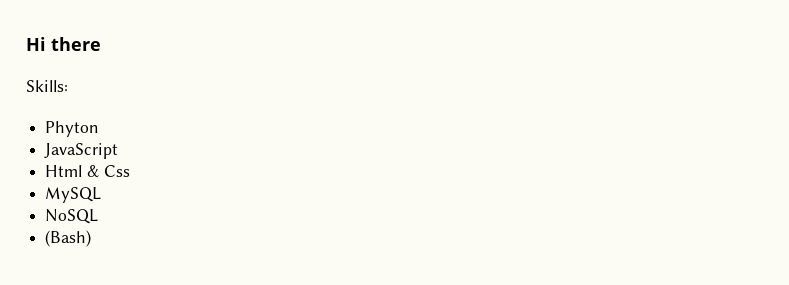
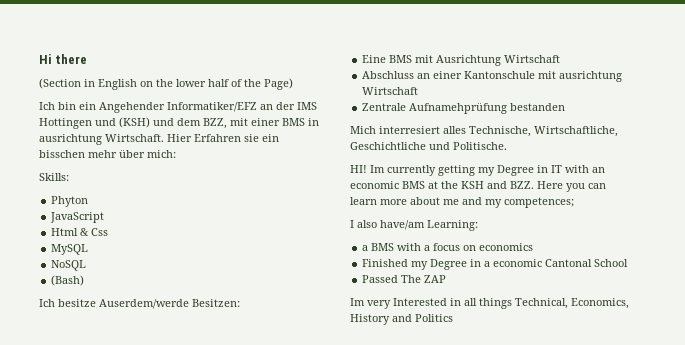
(101, 44) none -> [39,78,293,90] [39,102,317,113] [39,117,319,129] [39,134,279,145] [39,150,176,158] // (Section in English on the lower half of the Page) // Ich bin ein Angehender Informatiker/EFZ an der IMS Hottingen und (KSH) und dem BZZ, mit einer BMS in ausrichtung Wirtschaft. Hier Erfahren sie ein bisschen mehr über mich:
(92, 238) none -> [39,299,240,309] [362,55,561,66] [362,71,623,82] [362,87,419,95] [362,103,566,114] [350,126,618,137] [350,142,507,150] [350,165,605,176] [350,181,606,192] [350,197,574,208] [350,220,478,231] [362,243,534,251] [362,259,629,270] [362,275,447,283] [350,298,629,309] [350,314,453,325] // Ich besitze Auserdem/werde Besitzen: // Eine BMS mit Ausrichtung Wirtschaft // Abschluss an einer Kantonschule mit ausrichtung Wirtschaft // Zentrale Aufnamehprüfung bestanden // Mich interresiert alles Technische, Wirtschaftliche, Geschichtliche und Politische. // HI! Im currently getting my Degree in IT with an economic BMS at the KSH and BZZ. Here you can learn more about me and my competences; // I also have/am Learning: // a BMS with a focus on economics // Finished my Degree in a economic Cantonal School // Passed The ZAP // Im very Interested in all things Technical, Economics, History and Politics

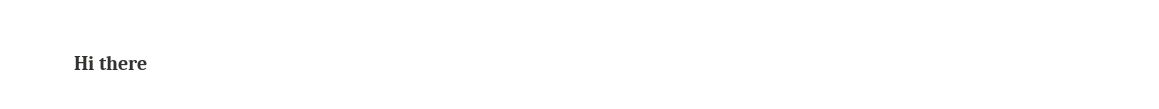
[39,78,293,90] [39,102,317,113] [39,117,319,129] [39,134,279,145] [39,150,176,158] [39,173,69,181] [51,196,89,207] [50,212,105,223] [51,228,109,236] [51,244,89,255] [51,260,87,271] [51,275,85,286] [39,299,240,309] [362,55,561,66] [362,71,623,82] [362,87,419,95] [362,103,566,114] [350,126,618,137] [350,142,507,150] [350,165,605,176] [350,181,606,192] [350,197,574,208] [350,220,478,231] [362,243,534,251] [362,259,629,270] [362,275,447,283] [350,298,629,309] [350,314,453,325] // (Section in English on the lower half of the Page) // Ich bin ein Angehender Informatiker/EFZ an der IMS Hottingen und (KSH) und dem BZZ, mit einer BMS in ausrichtung Wirtschaft. Hier Erfahren sie ein bisschen mehr über mich: // Skills: // Phyton // JavaScript // Html & Css // MySQL // NoSQL // (Bash) // Ich besitze Auserdem/werde Besitzen: // Eine BMS mit Ausrichtung Wirtschaft // Abschluss an einer Kantonschule mit ausrichtung Wirtschaft // Zentrale Aufnamehprüfung bestanden // Mich interresiert alles Technische, Wirtschaftliche, Geschichtliche und Politische. // HI! Im currently getting my Degree in IT with an economic BMS at the KSH and BZZ. Here you can learn more about me and my competences; // I also have/am Learning: // a BMS with a focus on economics // Finished my Degree in a economic Cantonal School // Passed The ZAP // Im very Interested in all things Technical, Economics, History and Politics -> (148, 62) none

